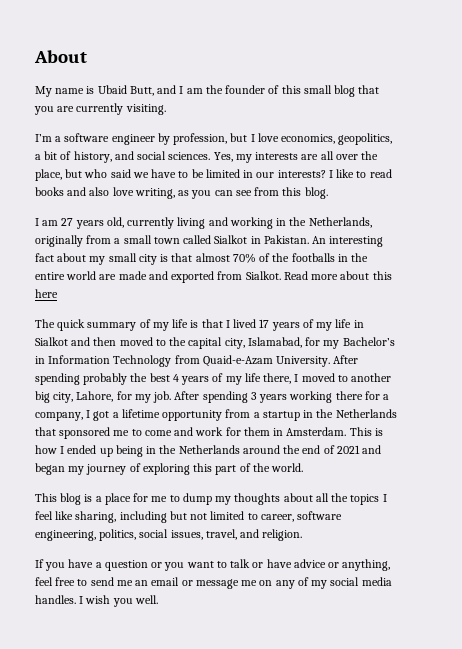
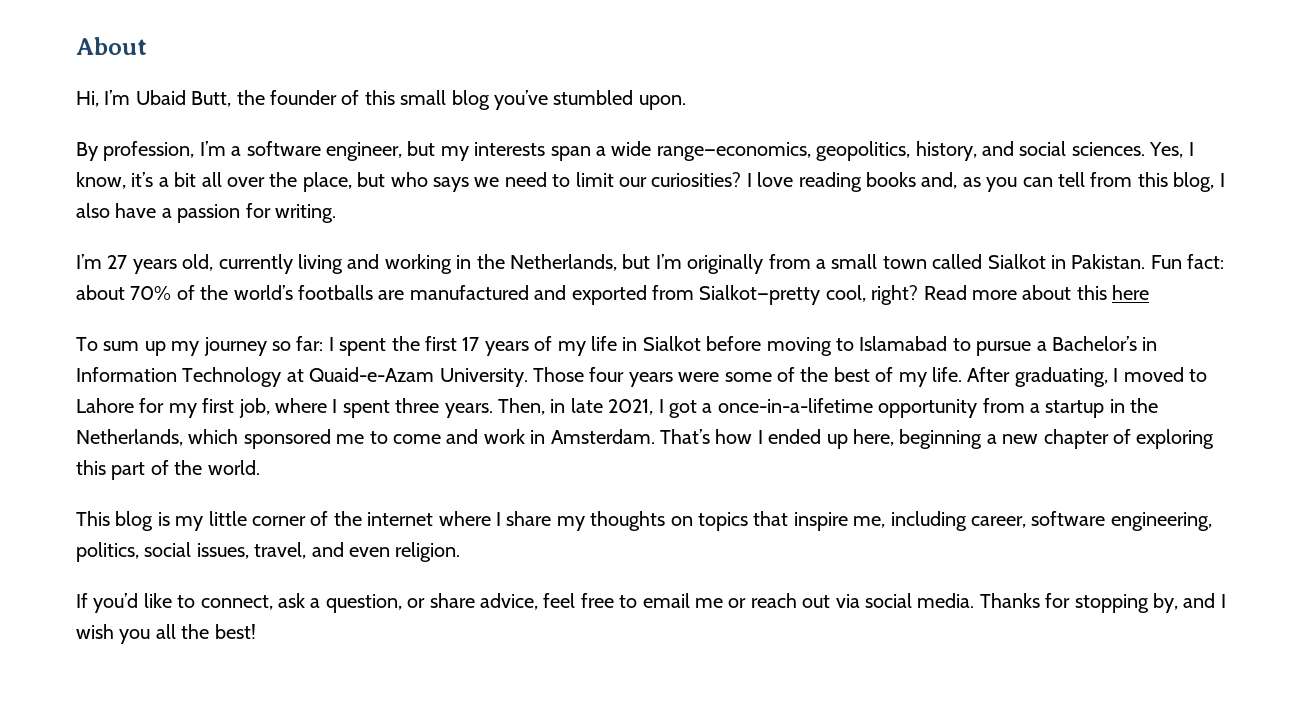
[35,85,203,97] My name is Ubaid Butt, and I am -> [76,90,232,107] Hi, I’m Ubaid Butt,
[358,85,380,94] [34,103,166,115] [35,133,393,145] [35,151,72,160] that you are currently visiting. // I’m a software engineer by profession, but I love economics, geopolitics, a bit of -> [493,90,686,110] [76,141,911,161] you’ve stumbled upon. // By profession, I’m a software engineer, but my interests span a wide range—economics, geopolitics,
[235,152,319,163] my interests are -> [1188,142,1194,156] [76,172,197,189] I know, it’s a bit
[110,169,392,178] [35,187,175,199] said we have to be limited in our interests? I like to read books and also love writing, -> [432,172,958,192] says we need to limit our curiosities? I love reading books and,
[235,190,252,196] see -> [1057,172,1085,187] tell
[304,187,328,199] [35,218,59,226] blog. // I am -> [1173,172,1225,192] [76,203,336,223] [76,254,102,269] blog, I also have a passion for writing. // I’m
(372, 222) none -> [622,254,682,269] but I’m
[312,236,384,247] [35,253,369,265] [35,271,281,283] An interesting fact about my small city is that almost 70% of the footballs in the entire world are made and exported from Sialkot. -> [1150,254,1225,269] [76,285,919,305] Fun fact: about 70% of the world’s footballs are manufactured and exported from Sialkot—pretty cool, right?
[35,319,257,331] The quick summary of my life is that I lived -> [76,336,457,356] To sum up my journey so far: I spent the first
[71,337,340,349] and then moved to the capital city, Islamabad, for my -> [706,336,1047,356] before moving to Islamabad to pursue a
[174,355,200,364] from -> [286,369,304,382] at
[333,355,359,364] [35,373,392,385] [35,391,390,403] [35,412,83,421] After spending probably the best 4 years of my life there, I moved to another big city, Lahore, for my job. After spending 3 years working there for a company, -> [533,367,1207,387] [76,398,654,418] Those four years were some of the best of my life. After graduating, I moved to Lahore for my first job, where I spent three years. Then, in late 2021,
[121,409,160,418] lifetime -> [717,398,873,413] once-in-a-lifetime
[335,409,397,418] [35,427,56,436] Netherlands that -> [76,429,239,446] Netherlands, which
[225,427,383,436] [35,445,382,457] [35,463,127,475] for them in Amsterdam. This is how I ended up being in the Netherlands around the end of 2021 and began my journey -> [530,429,1109,449] in Amsterdam. That’s how I ended up here, beginning a new chapter
[95,493,387,505] [35,511,258,523] a place for me to dump my thoughts about all the topics I feel like sharing, including but not limited to -> [175,511,967,531] my little corner of the internet where I share my thoughts on topics that inspire me, including
(260, 533) none -> [349,547,390,557] even
[45,559,391,571] [35,577,392,589] [35,595,158,607] you have a question or you want to talk or have advice or anything, feel free to send me an email or message me on any of my social media handles. I wish you well. -> [93,593,1226,613] [76,624,256,644] you’d like to connect, ask a question, or share advice, feel free to email me or reach out via social media. Thanks for stopping by, and I wish you all the best!

